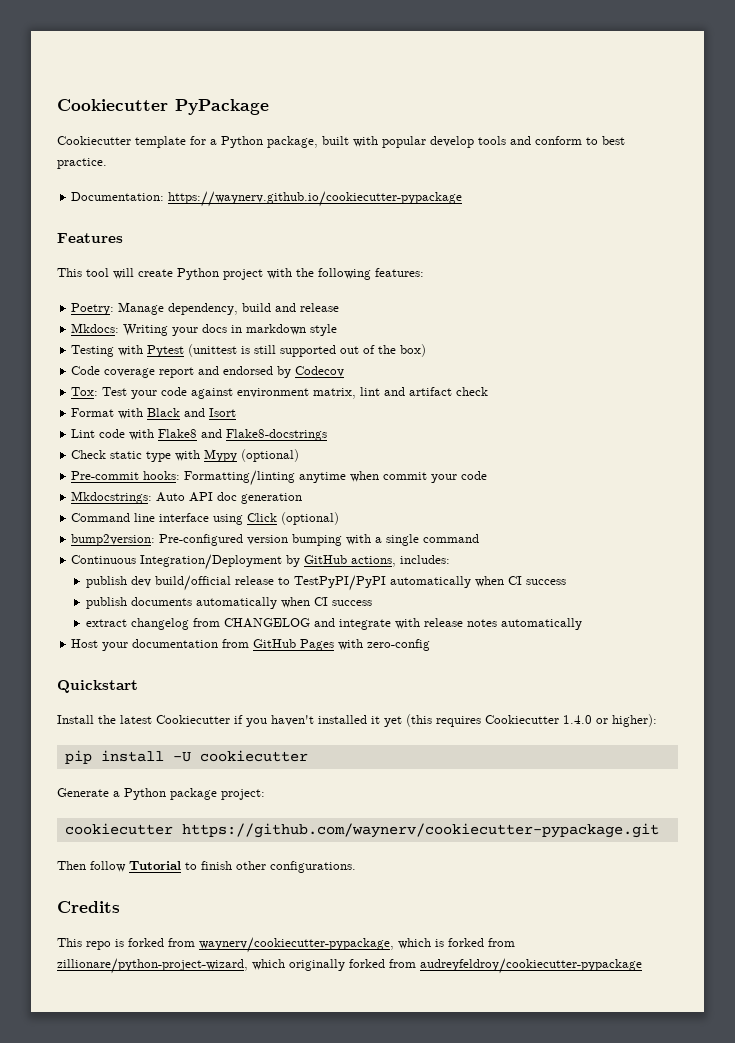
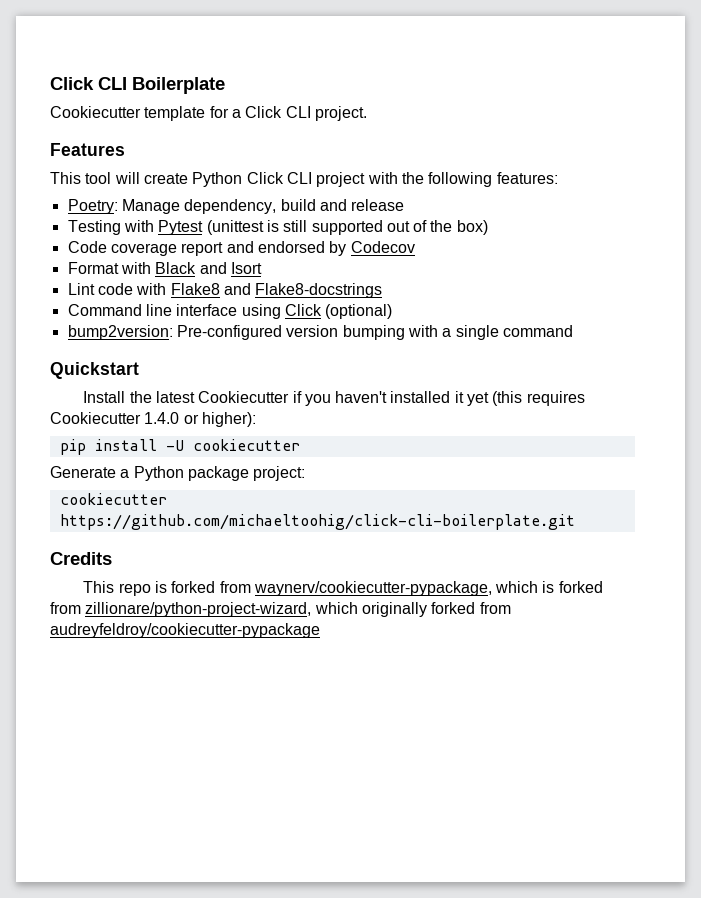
[57,99,269,115] Cookiecutter PyPackage -> [50,77,225,94] Click CLI Boilerplate
[221,136,625,148] [57,158,107,169] [71,191,463,207] Python package, built with popular develop tools and conform to best practice. // Documentation: https://waynerv.github.io/cookiecutter-pypackage -> [245,106,367,121] Click CLI project.
(219, 274) none -> [246,172,312,184] Click CLI
[71,323,338,336] // Mkdocs: Writing your docs in markdown style -> (405, 205) none
[71,387,489,399] // Tox: Test your code against environment matrix, lint and artifact check -> (415, 247) none
[71,449,300,462] [71,470,488,486] [71,491,303,504] // Check static type with Mypy (optional) // Pre-commit hooks: Formatting/linting anytime when commit your code // Mkdocstrings: Auto API doc generation -> (383, 290) none
[71,554,451,570] [86,575,567,591] [86,597,373,609] [86,618,583,630] [71,639,431,651] // Continuous Integration/Deployment by GitHub actions, includes: // publish dev build/official release to TestPyPI/PyPI automatically when CI success // publish documents automatically when CI success // extract changelog from CHANGELOG and integrate with release notes automatically // Host your documentation from GitHub Pages with zero-config -> (573, 331) none
[181,823,659,838] [57,861,356,873] https://github.com/waynerv/cookiecutter-pypackage.git // Then follow Tutorial to finish other configurations. -> [59,514,575,530] https://github.com/michaeltoohig/click-cli-boilerplate.git

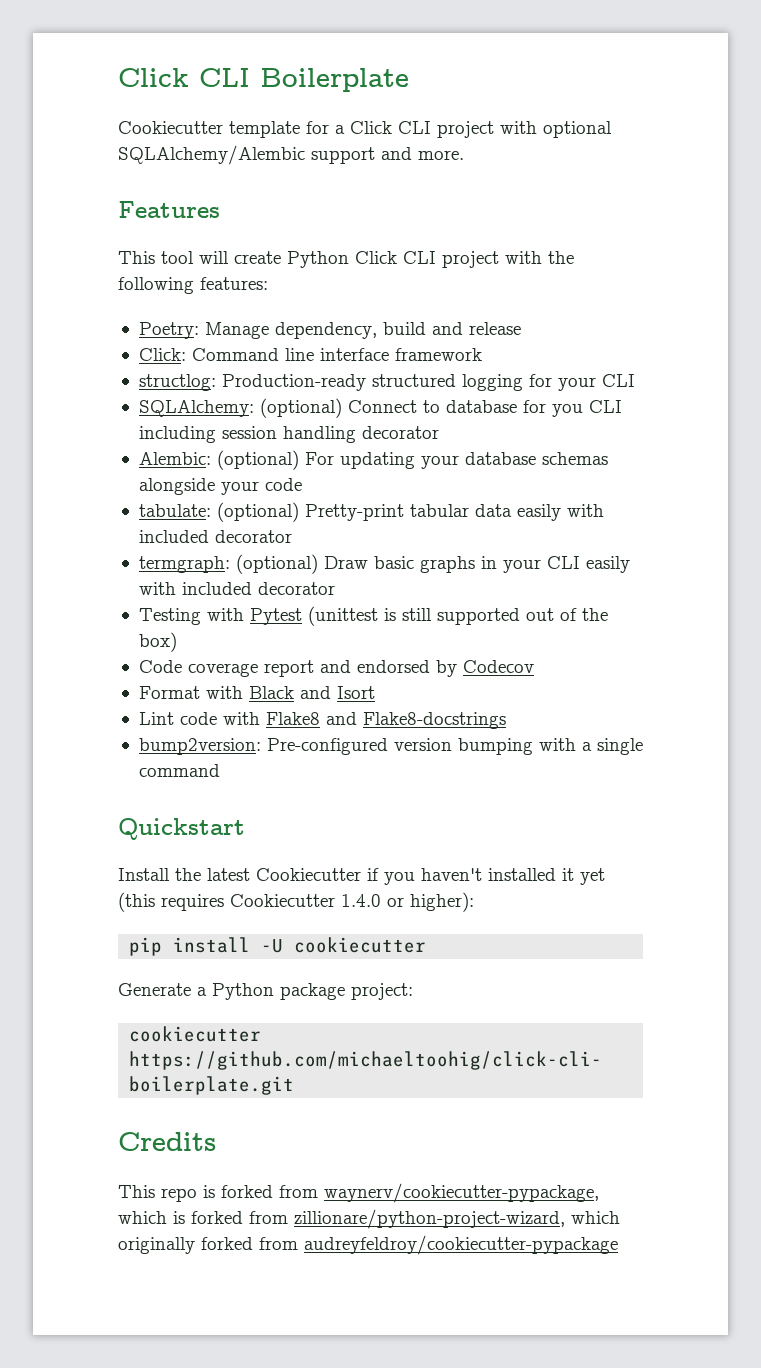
[314,106,367,121] project. -> [437,121,612,138] [118,145,464,165] project with optional SQLAlchemy/Alembic support and more.
(405, 205) none -> [138,348,482,361] [138,374,635,391] [138,398,622,418] [138,426,439,443] [138,450,608,470] [138,478,302,495] [138,502,604,522] [138,530,292,543] [138,554,630,574] [138,582,335,595] // Click: Command line interface framework // structlog: Production-ready structured logging for your CLI // SQLAlchemy: (optional) Connect to database for you CLI including session handling decorator // Alembic: (optional) For updating your database schemas alongside your code // tabulate: (optional) Pretty-print tabular data easily with included decorator // termgraph: (optional) Draw basic graphs in your CLI easily with included decorator
[67,304,393,319] // Command line interface using Click (optional) -> (506, 720) none

